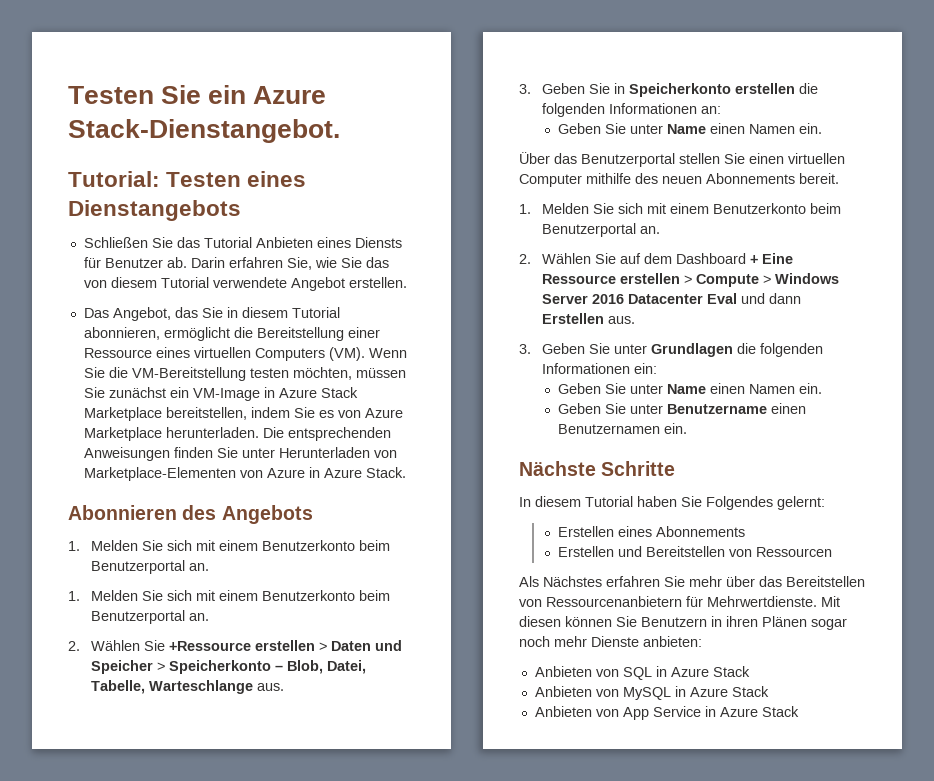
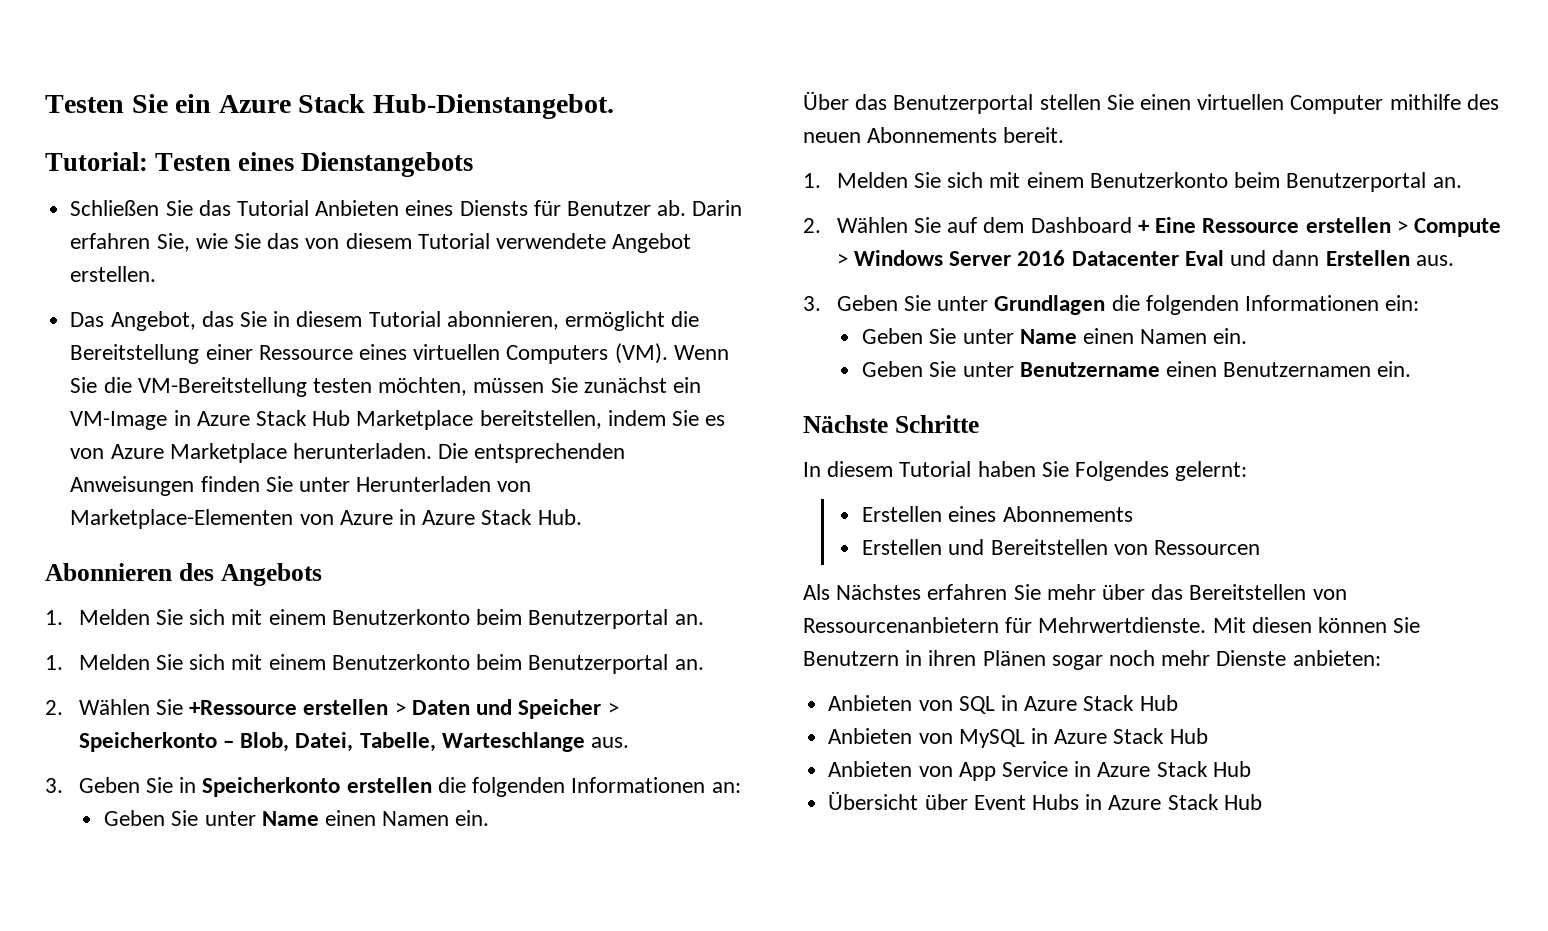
[68,119,340,143] Stack-Dienstangebot. -> [298,94,614,119] Stack Hub-Dienstangebot.
(358, 392) none -> [312,410,351,426] Hub
[365,467,406,478] Stack. -> [481,509,582,525] Stack Hub.
(750, 671) none -> [1139,695,1178,711] Hub
(769, 691) none -> [1169,728,1208,744] Hub
(799, 711) none -> [1212,761,1251,777] [828,791,1262,810] Hub // Übersicht über Event Hubs in Azure Stack Hub

